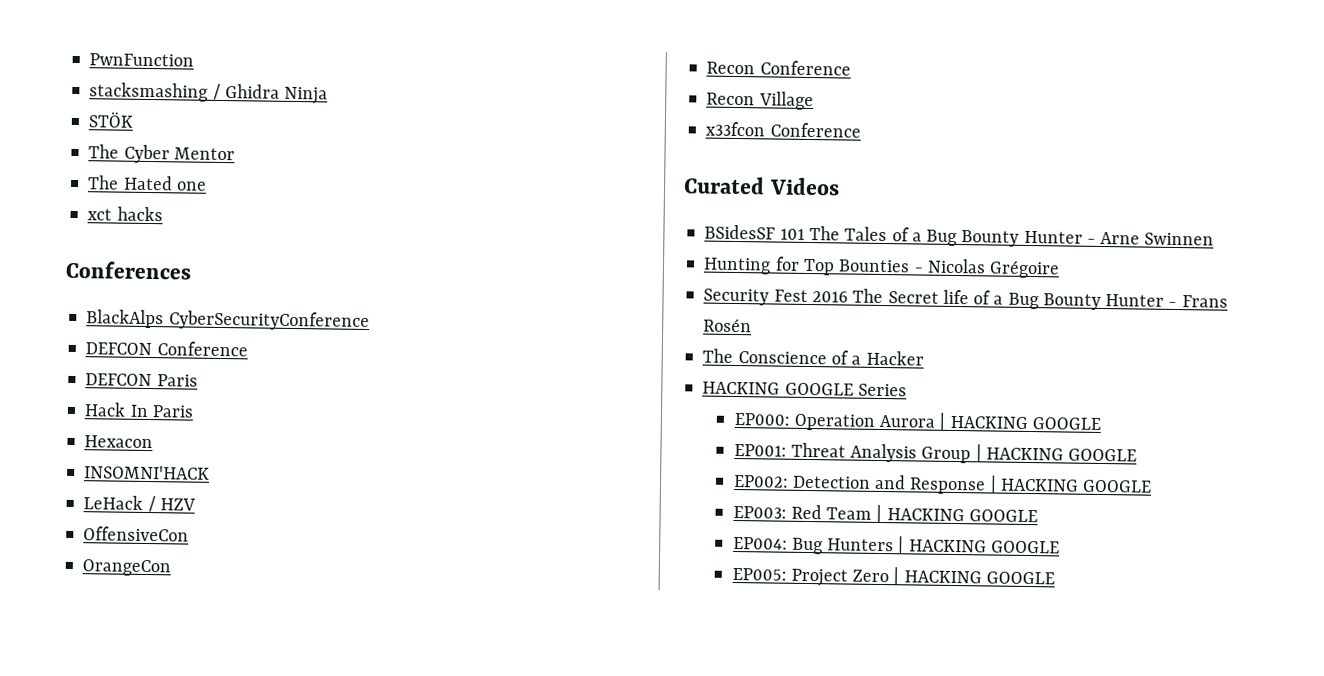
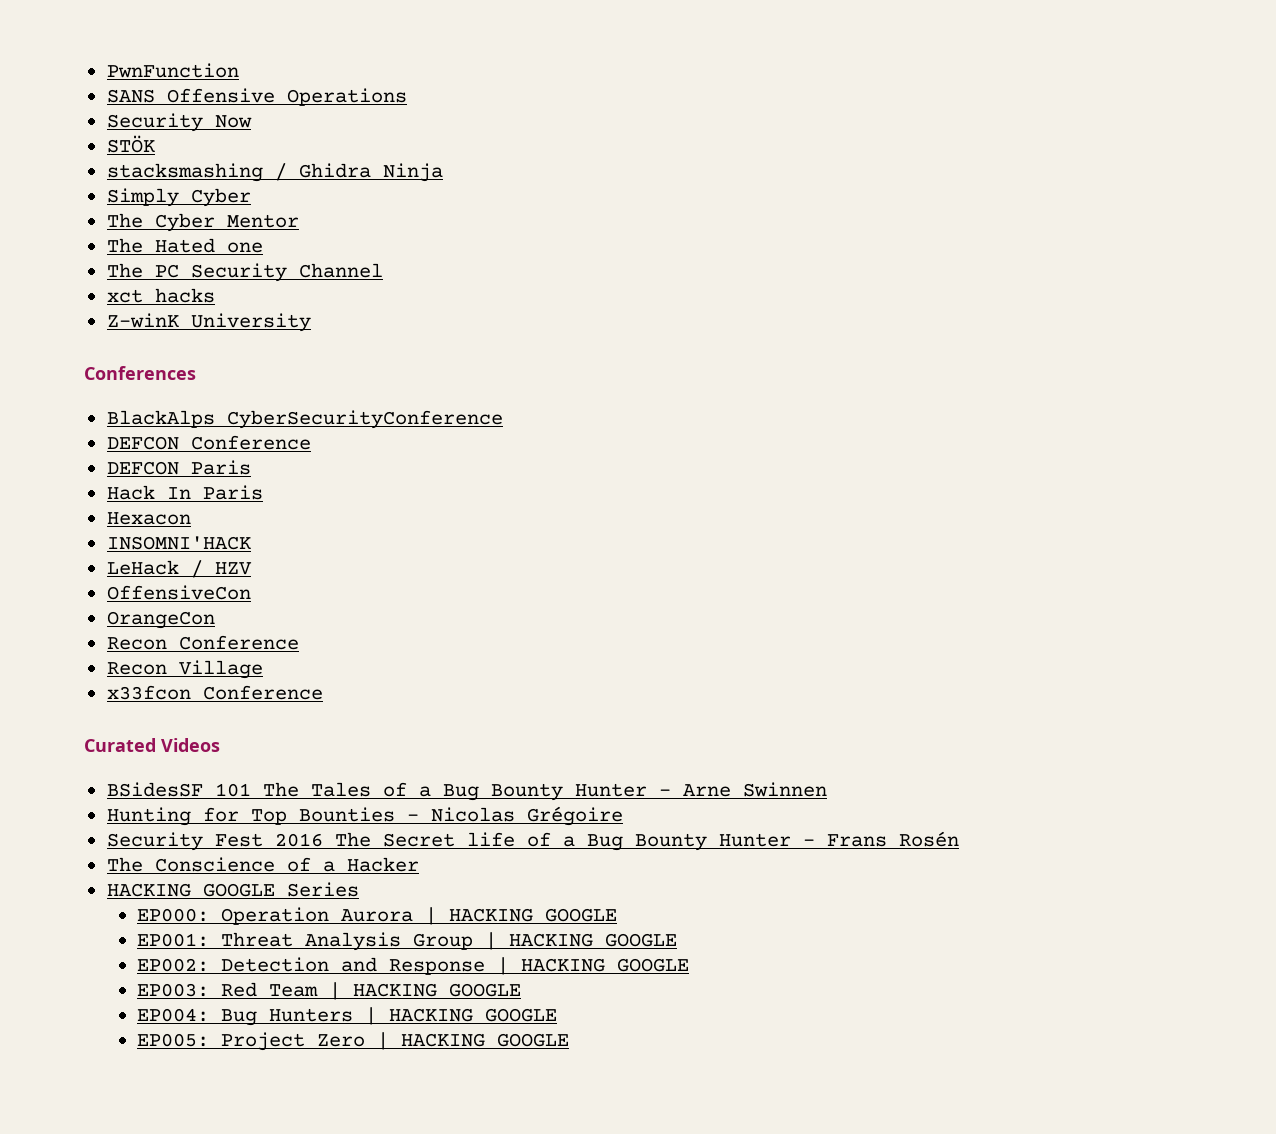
(195, 60) none -> [106,88,407,106] [106,113,252,132] [106,135,155,153] // SANS Offensive Operations // Security Now // STÖK
[88,111,135,128] STÖK -> [106,188,251,207] Simply Cyber
(207, 186) none -> [106,263,383,282] // The PC Security Channel
(163, 214) none -> [106,313,311,332] // Z-winK University

